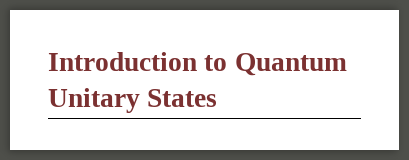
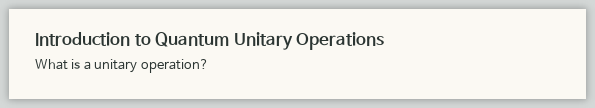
[147,89,218,107] States -> [296,32,385,50] [35,59,209,73] Operations // What is a unitary operation?

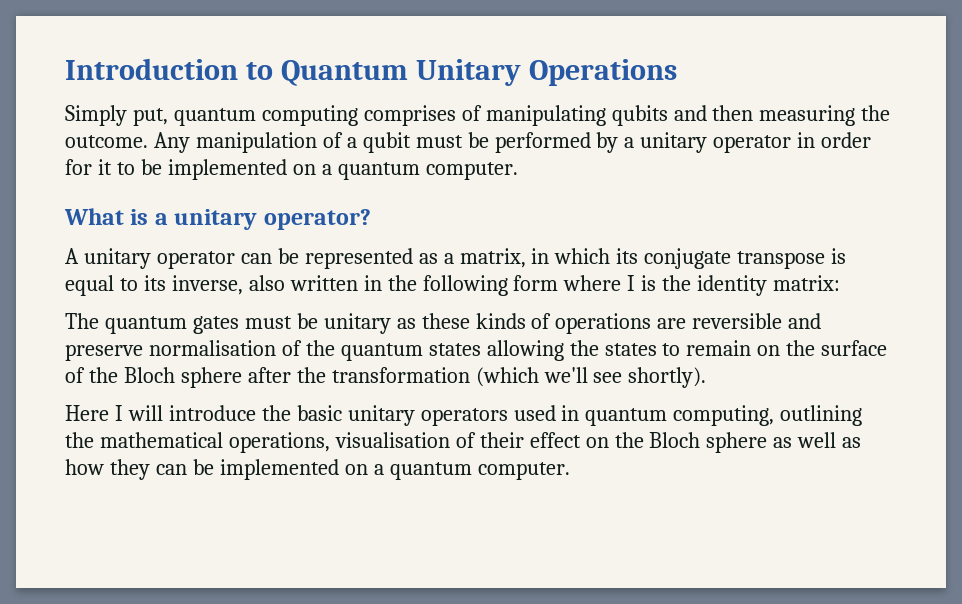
[35,59,209,73] What is a unitary operation? -> [65,105,891,126] [65,132,872,153] [65,159,518,180] [64,208,371,230] [65,248,847,269] [65,275,841,296] [65,313,822,334] [65,340,888,361] [65,367,707,388] [65,405,863,426] [65,432,862,453] [65,459,570,480] Simply put, quantum computing comprises of manipulating qubits and then measuring the outcome. Any manipulation of a qubit must be performed by a unitary operator in order for it to be implemented on a quantum computer. // What is a unitary operator? // A unitary operator can be represented as a matrix, in which its conjugate transpose is equal to its inverse, also written in the following form where I is the identity matrix: // The quantum gates must be unitary as these kinds of operations are reversible and preserve normalisation of the quantum states allowing the states to remain on the surface of the Bloch sphere after the transformation (which we'll see shortly). // Here I will introduce the basic unitary operators used in quantum computing, outlining the mathematical operations, visualisation of their effect on the Bloch sphere as well as how they can be implemented on a quantum computer.

